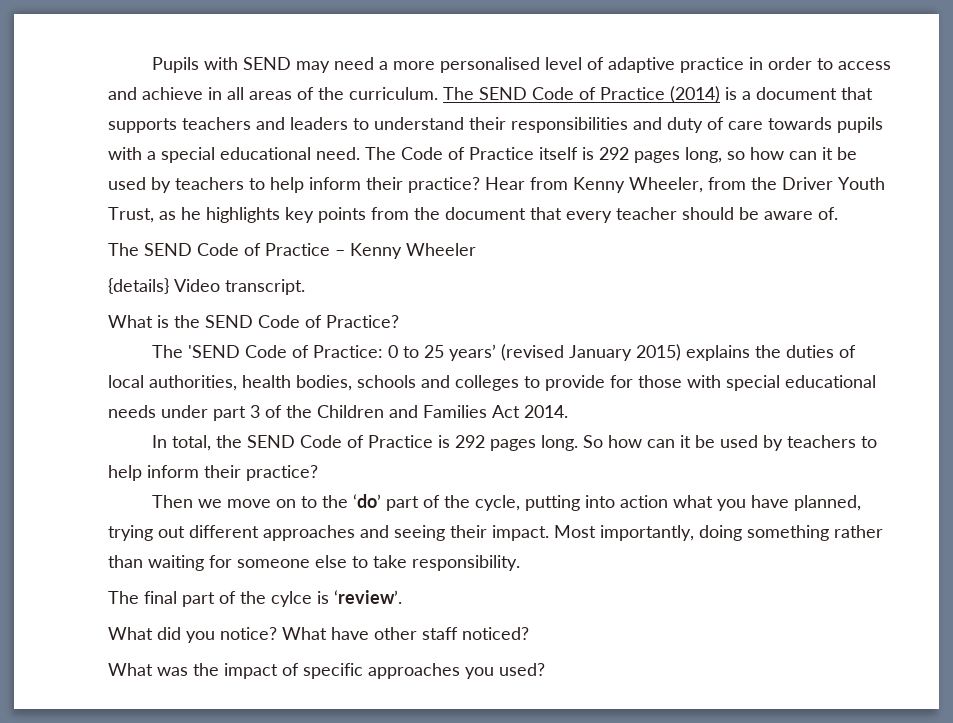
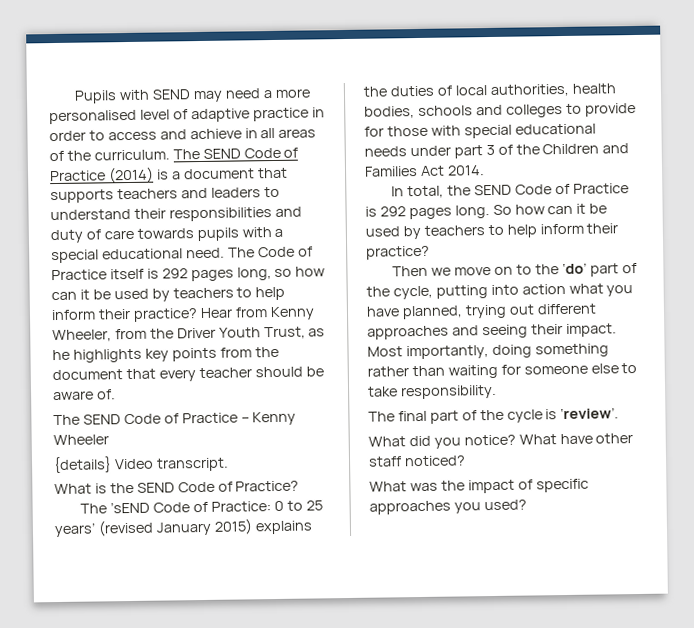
[188,345,241,358] 'SEND -> [110,501,151,514] ’sEND
[271,591,312,607] cylce -> [506,409,543,423] cycle

